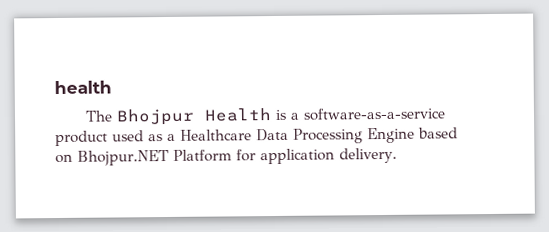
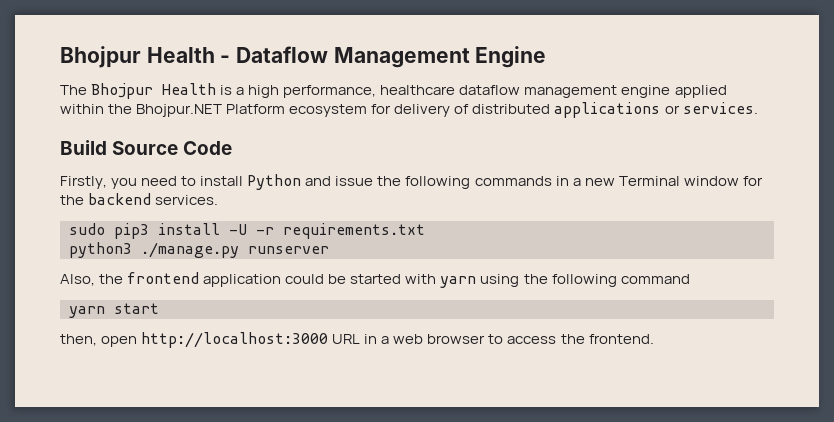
[54,80,112,95] health -> [60,46,547,68] Bhojpur Health - Dataflow Management Engine
[303,107,447,121] [55,127,458,147] [55,147,397,166] software-as-a-service product used as a Healthcare Data Processing Engine based on Bhojpur.NET Platform for application delivery. -> [248,85,727,98] [60,102,758,118] [60,140,233,155] [60,174,763,190] [60,193,219,205] [69,223,425,239] [69,242,329,258] [60,272,690,288] [69,303,159,318] [60,332,654,348] high performance, healthcare dataflow management engine applied within the Bhojpur.NET Platform ecosystem for delivery of distributed applications or services. // Build Source Code // Firstly, you need to install Python and issue the following commands in a new Terminal window for the backend services. // sudo pip3 install -U -r requirements.txt // python3 ./manage.py runserver // Also, the frontend application could be started with yarn using the following command // yarn start // then, open http://localhost:3000 URL in a web browser to access the frontend.

